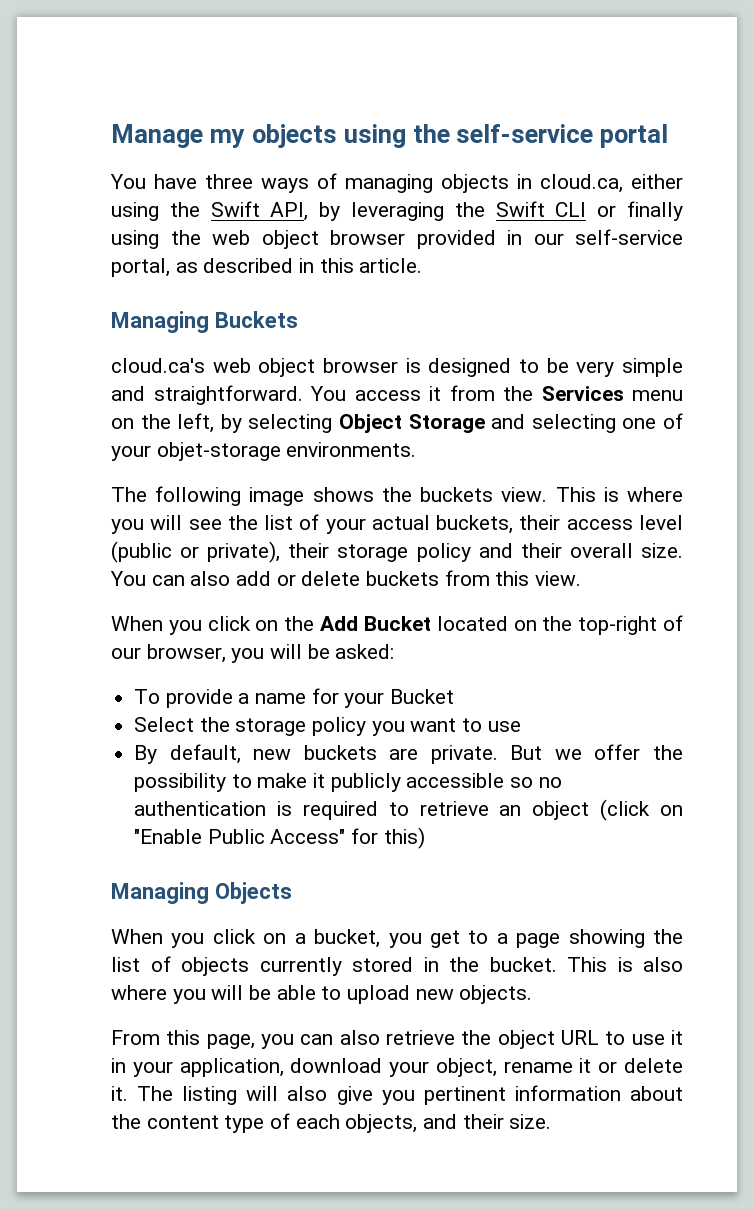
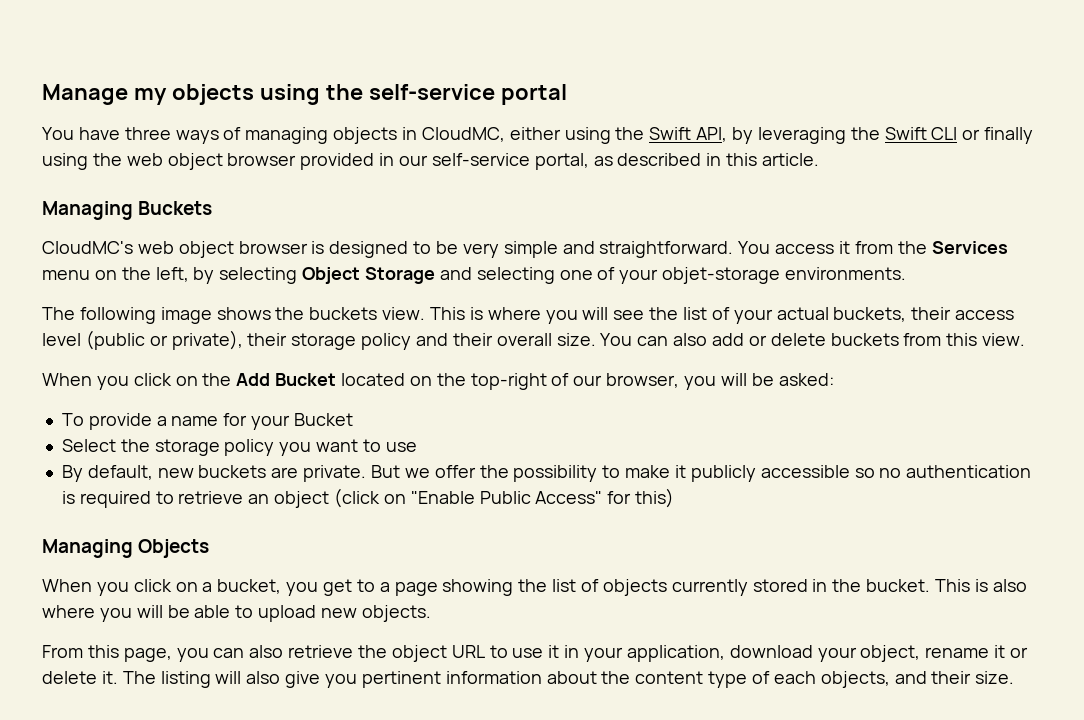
[540,174,623,193] cloud.ca, -> [421,127,505,142] CloudMC,
[111,358,205,373] cloud.ca's -> [42,241,133,254] CloudMC's

